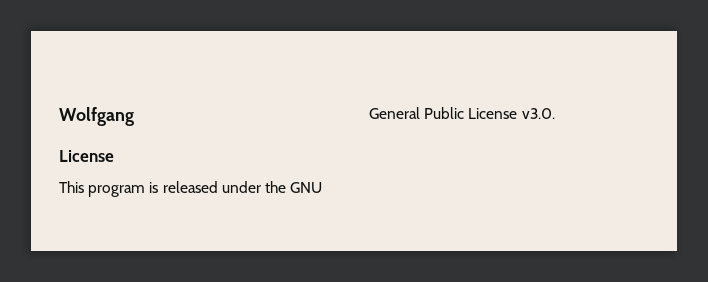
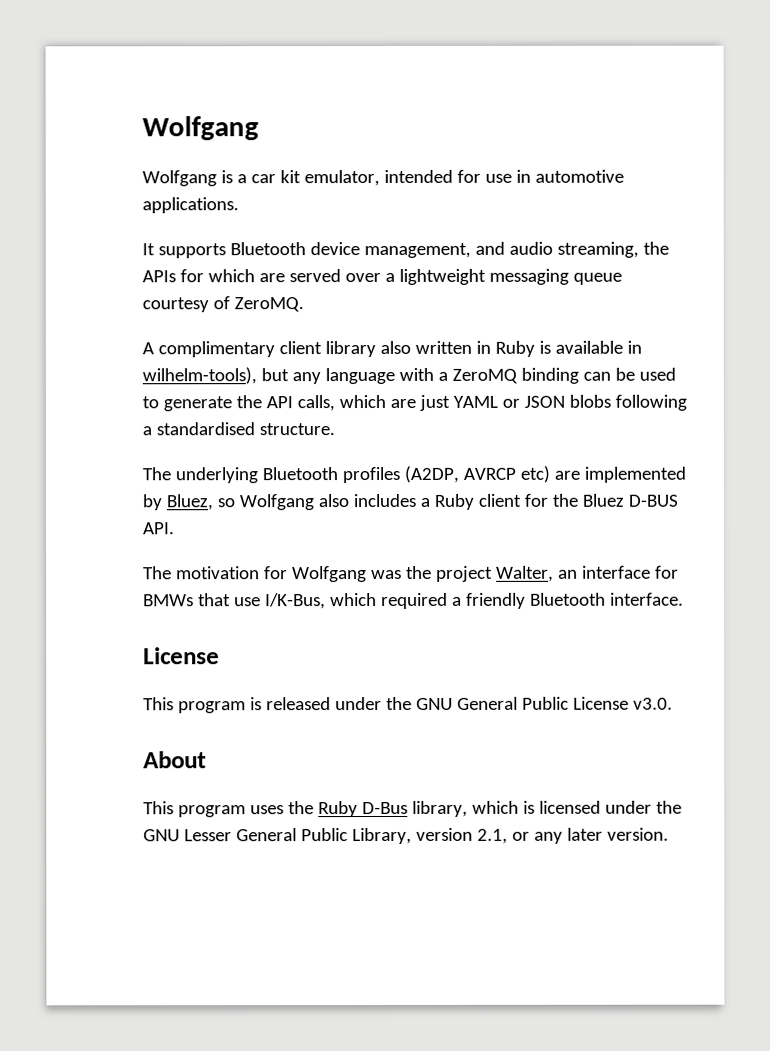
[59,107,134,126] Wolfgang -> [142,116,259,141] [142,169,624,187] [142,197,239,214] [142,241,669,259] [142,268,622,285] [142,296,304,313] [142,340,642,358] [142,367,676,385] [142,394,687,412] [142,422,335,436] [142,465,686,484] [142,493,678,511] [142,522,175,535] [143,565,679,583] [143,592,684,610] Wolfgang // Wolfgang is a car kit emulator, intended for use in automotive applications. // It supports Bluetooth device management, and audio streaming, the APIs for which are served over a lightweight messaging queue courtesy of ZeroMQ. // A complimentary client library also written in Ruby is available in wilhelm-tools), but any language with a ZeroMQ binding can be used to generate the API calls, which are just YAML or JSON blobs following a standardised structure. // The underlying Bluetooth profiles (A2DP, AVRCP etc) are implemented by Bluez, so Wolfgang also includes a Ruby client for the Bluez D-BUS API. // The motivation for Wolfgang was the project Walter, an interface for BMWs that use I/K-Bus, which required a friendly Bluetooth interface.
(555, 113) none -> [143,751,207,769] [143,800,682,818] [143,827,669,845] // About // This program uses the Ruby D-Bus library, which is licensed under the GNU Lesser General Public Library, version 2.1, or any later version.

